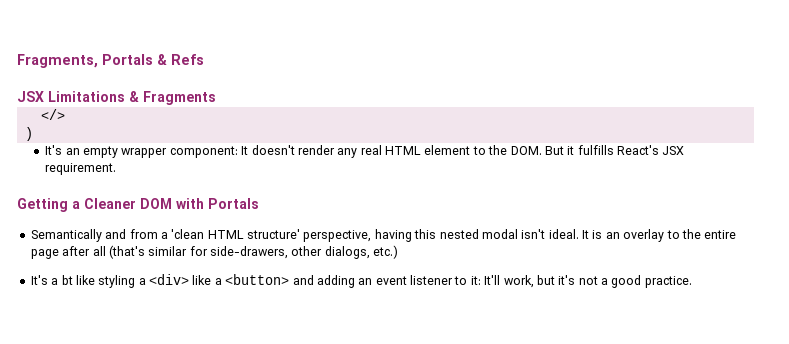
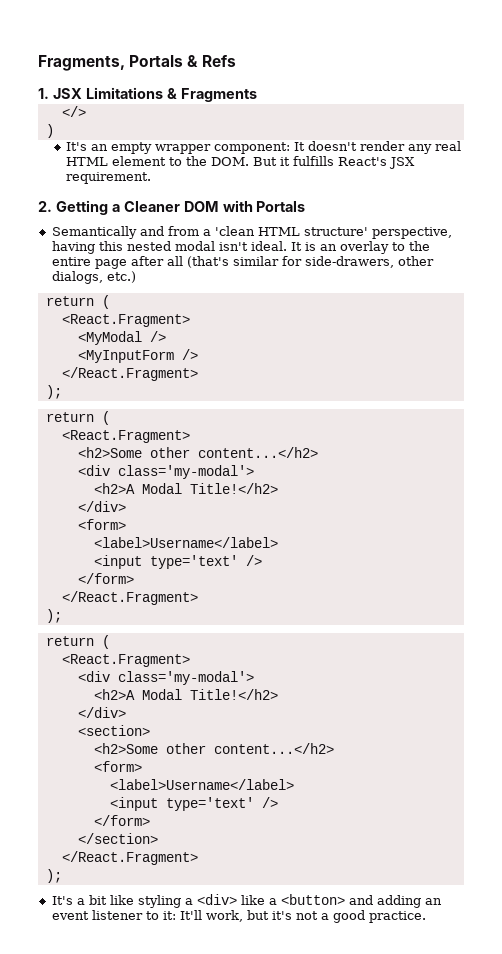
(204, 59) none -> [38,88,49,99] 1.
(117, 169) none -> [38,201,52,212] 2.
(399, 252) none -> [45,295,110,309] [61,314,190,327] [77,331,166,345] [77,349,198,363] [61,367,198,381] [45,385,62,399] [45,411,110,425] [61,430,190,443] [77,447,318,458] [77,465,254,479] [93,483,278,494] [77,501,126,512] [77,519,126,530] [93,537,278,548] [93,555,262,569] [77,573,134,584] [61,591,198,605] [45,609,62,623] [45,635,110,649] [61,654,190,667] [77,671,254,685] [93,689,278,700] [77,707,126,718] [77,725,150,736] [93,743,334,754] [93,761,142,772] [109,779,294,790] [109,797,278,811] [93,815,150,826] [77,833,158,844] [61,851,198,865] [45,869,62,883] // return ( // <React.Fragment> // <MyModal /> // <MyInputForm /> // </React.Fragment> // ); // return ( // <React.Fragment> // <h2>Some other content...</h2> // <div class='my-modal'> // <h2>A Modal Title!</h2> // </div> // <form> // <label>Username</label> // <input type='text' /> // </form> // </React.Fragment> // ); // return ( // <React.Fragment> // <div class='my-modal'> // <h2>A Modal Title!</h2> // </div> // <section> // <h2>Some other content...</h2> // <form> // <label>Username</label> // <input type='text' /> // </form> // </section> // </React.Fragment> // );
[61,275,73,285] bt -> [88,895,107,905] bit

